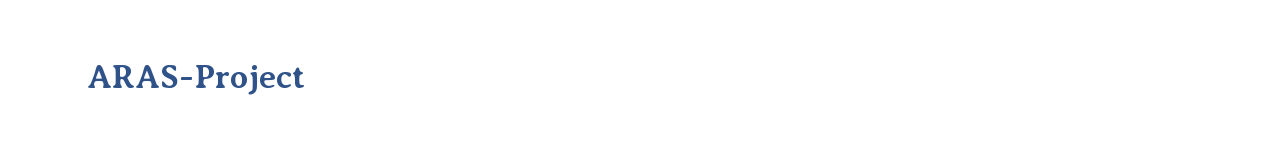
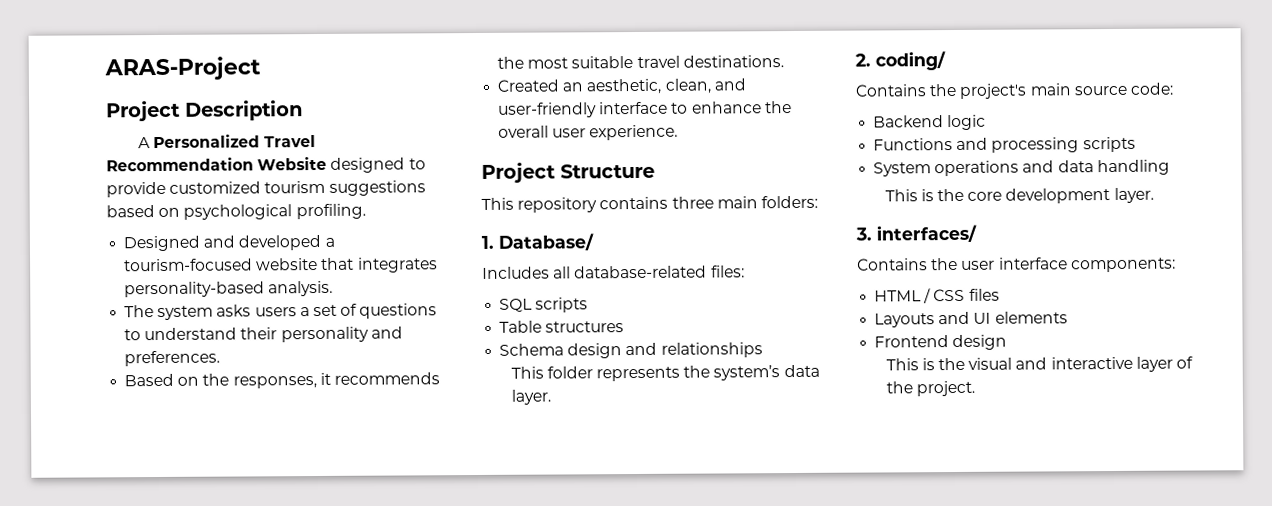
(305, 80) none -> [106,100,303,122] [138,134,316,149] [106,156,426,173] [106,180,426,198] [106,203,366,220] [123,234,335,252] [124,257,438,273] [124,280,334,298] [124,303,438,321] [124,326,403,343] [124,350,221,367] [124,372,440,389] [497,55,784,69] [497,78,746,95] [498,101,792,118] [498,124,679,141] [481,162,655,183] [481,195,818,213] [481,233,594,251] [482,265,745,279] [499,297,589,313] [499,320,625,333] [499,342,763,359] [510,364,820,382] [510,389,551,405] [855,51,946,71] [855,82,1174,99] [873,114,987,131] [873,136,1136,153] [873,159,1170,177] [884,187,1154,204] [855,224,977,243] [857,257,1176,273] [874,288,1000,304] [874,311,1068,328] [874,334,1008,351] [885,356,1193,372] [885,380,975,397] // Project Description // A Personalized Travel Recommendation Website designed to provide customized tourism suggestions based on psychological profiling. // Designed and developed a tourism-focused website that integrates personality-based analysis. // The system asks users a set of questions to understand their personality and preferences. // Based on the responses, it recommends the most suitable travel destinations. // Created an aesthetic, clean, and user-friendly interface to enhance the overall user experience. // Project Structure // This repository contains three main folders: // 1. Database/ // Includes all database-related files: // SQL scripts // Table structures // Schema design and relationships // This folder represents the system’s data layer. // 2. coding/ // Contains the project's main source code: // Backend logic // Functions and processing scripts // System operations and data handling // This is the core development layer. // 3. interfaces/ // Contains the user interface components: // HTML / CSS files // Layouts and UI elements // Frontend design // This is the visual and interactive layer of the project.

